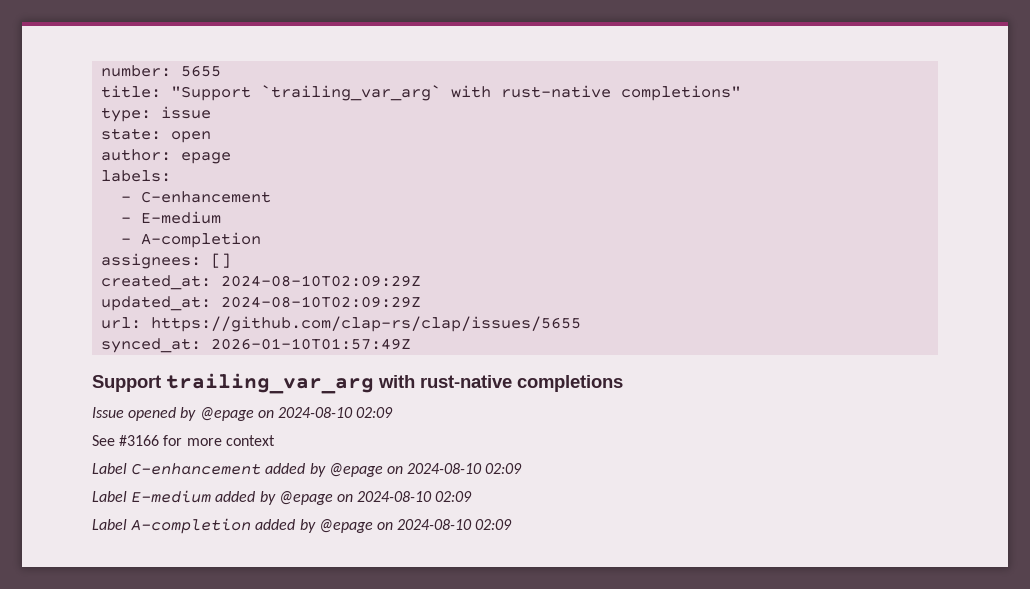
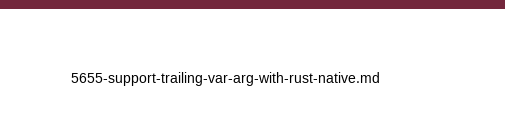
[101,65,222,77] [101,85,742,101] [101,106,212,122] [101,128,212,143] [101,149,232,164] [101,170,172,182] [121,191,272,203] [121,211,222,224] [121,232,262,248] [101,253,232,269] [101,275,422,290] [101,296,422,311] [101,316,582,332] [101,338,412,353] [92,373,623,394] [92,407,394,421] [92,435,275,446] [92,463,523,477] [92,490,473,505] [92,518,513,534] number: 5655 // title: "Support `trailing_var_arg` with rust-native completions" // type: issue // state: open // author: epage // labels: // - C-enhancement // - E-medium // - A-completion // assignees: [] // created_at: 2024-08-10T02:09:29Z // updated_at: 2024-08-10T02:09:29Z // url: https://github.com/clap-rs/clap/issues/5655 // synced_at: 2026-01-10T01:57:49Z // Support trailing_var_arg with rust-native completions // Issue opened by @epage on 2024-08-10 02:09 // See #3166 for more context // Label C-enhancement added by @epage on 2024-08-10 02:09 // Label E-medium added by @epage on 2024-08-10 02:09 // Label A-completion added by @epage on 2024-08-10 02:09 -> [71,72,380,86] 5655-support-trailing-var-arg-with-rust-native.md

